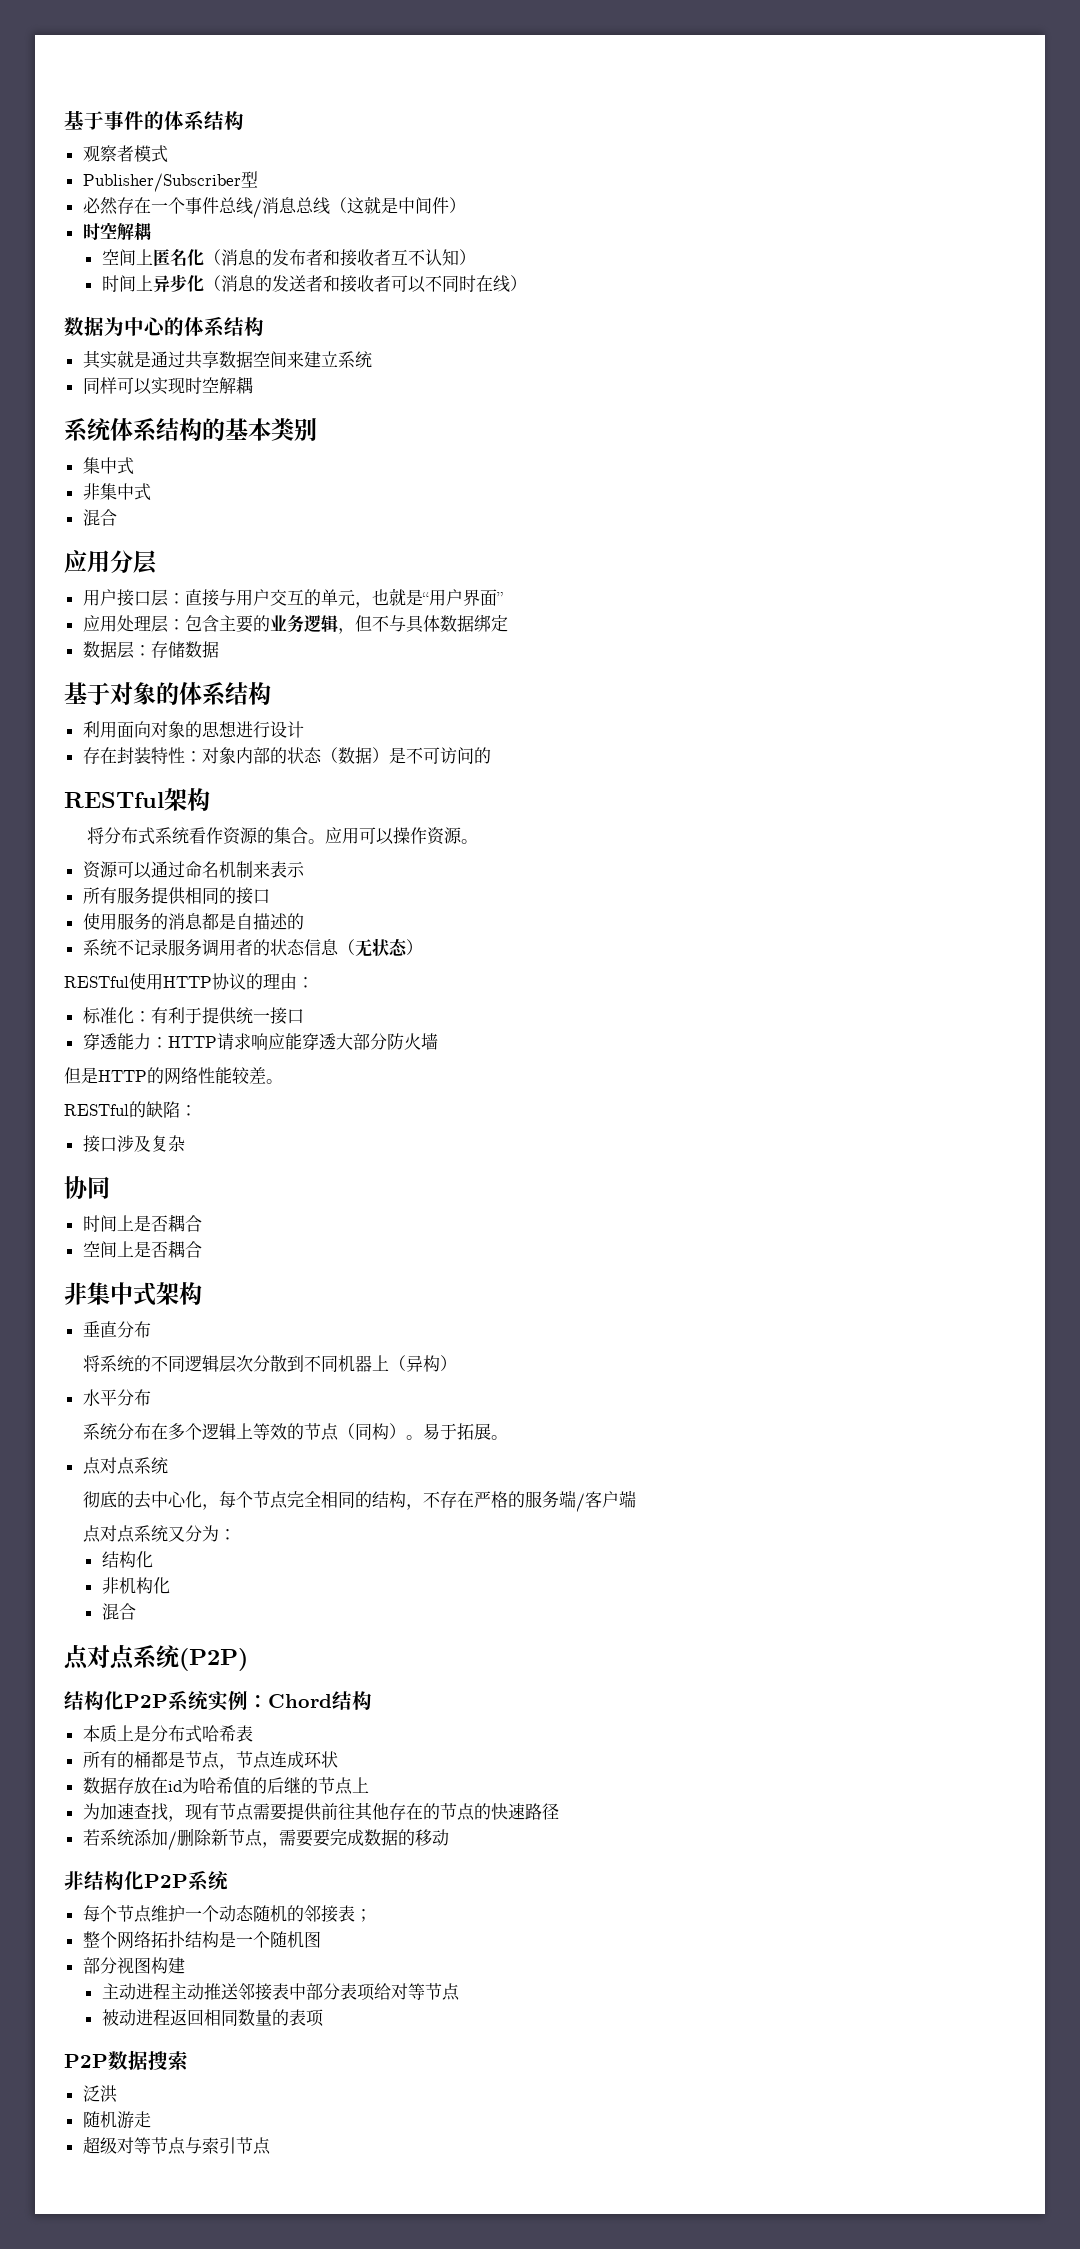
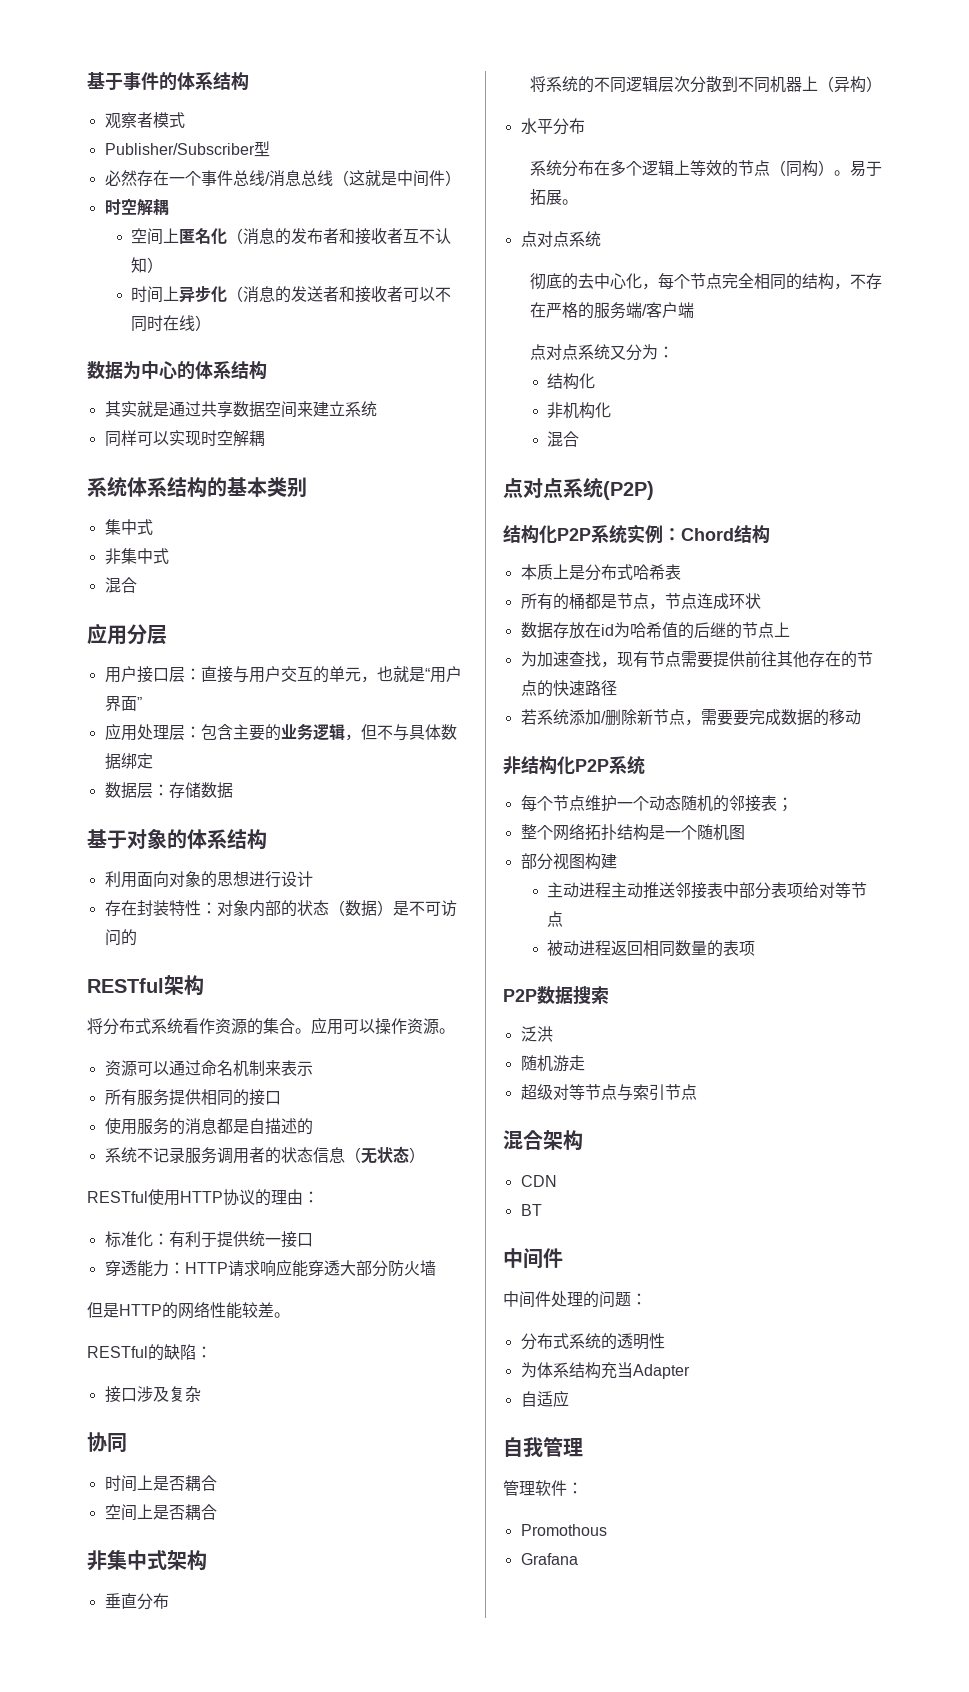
(271, 2146) none -> [503,1130,583,1151] [520,1175,557,1187] [520,1204,542,1216] [503,1248,563,1269] [503,1291,647,1308] [520,1333,665,1350] [520,1362,690,1379] [520,1390,569,1407] [503,1437,583,1457] [503,1480,583,1496] [520,1524,607,1536] [520,1553,578,1565] // 混合架构 // CDN // BT // 中间件 // 中间件处理的问题： // 分布式系统的透明性 // 为体系结构充当Adapter // 自适应 // 自我管理 // 管理软件： // Promothous // Grafana

